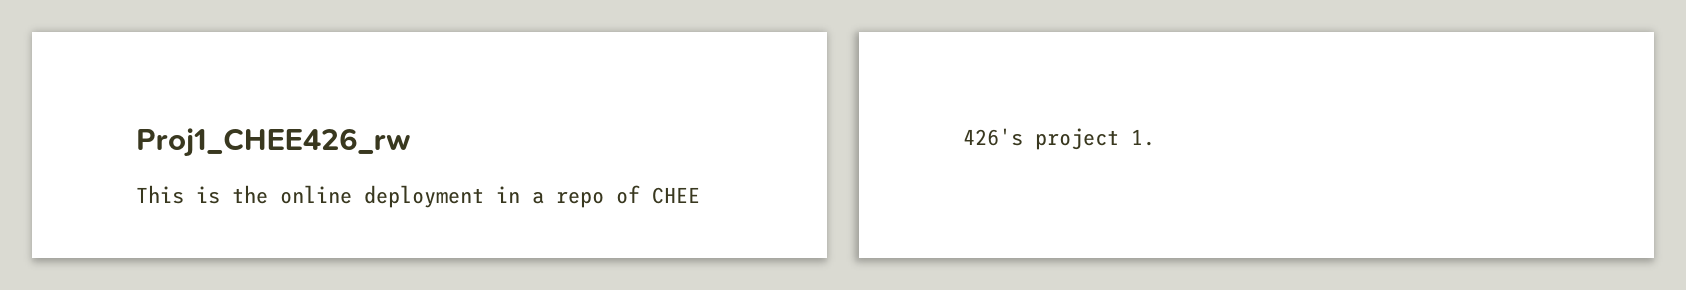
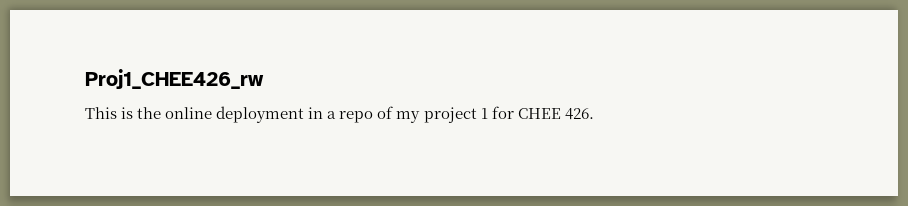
[652,187,700,204] [963,128,1155,150] CHEE 426's project 1. -> [396,106,594,123] my project 1 for CHEE 426.

